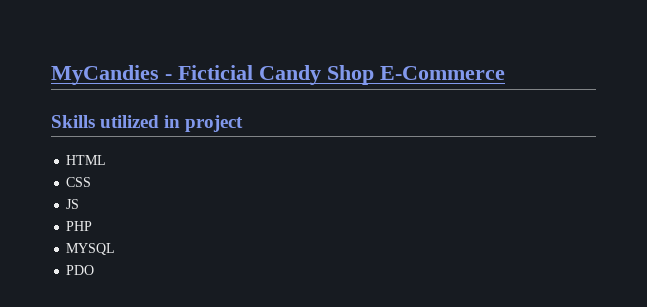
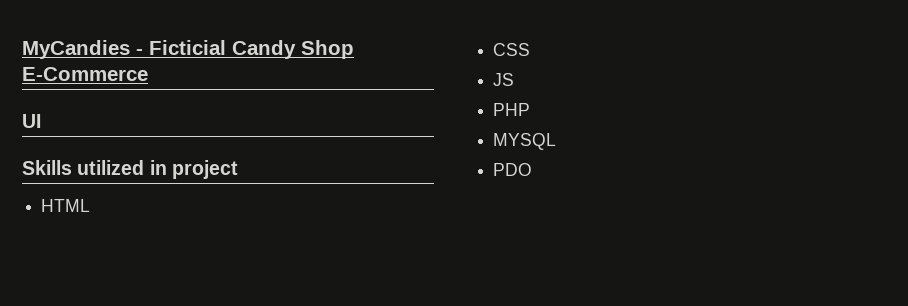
(505, 73) none -> [22,114,41,128] // UI

